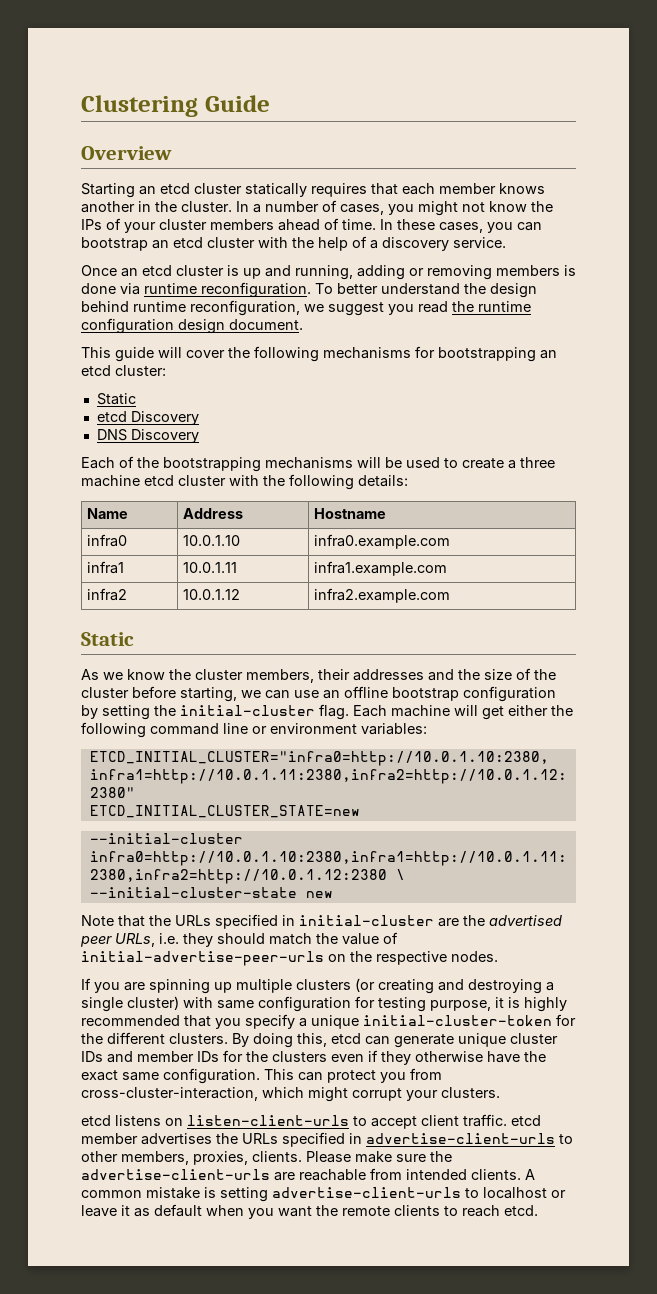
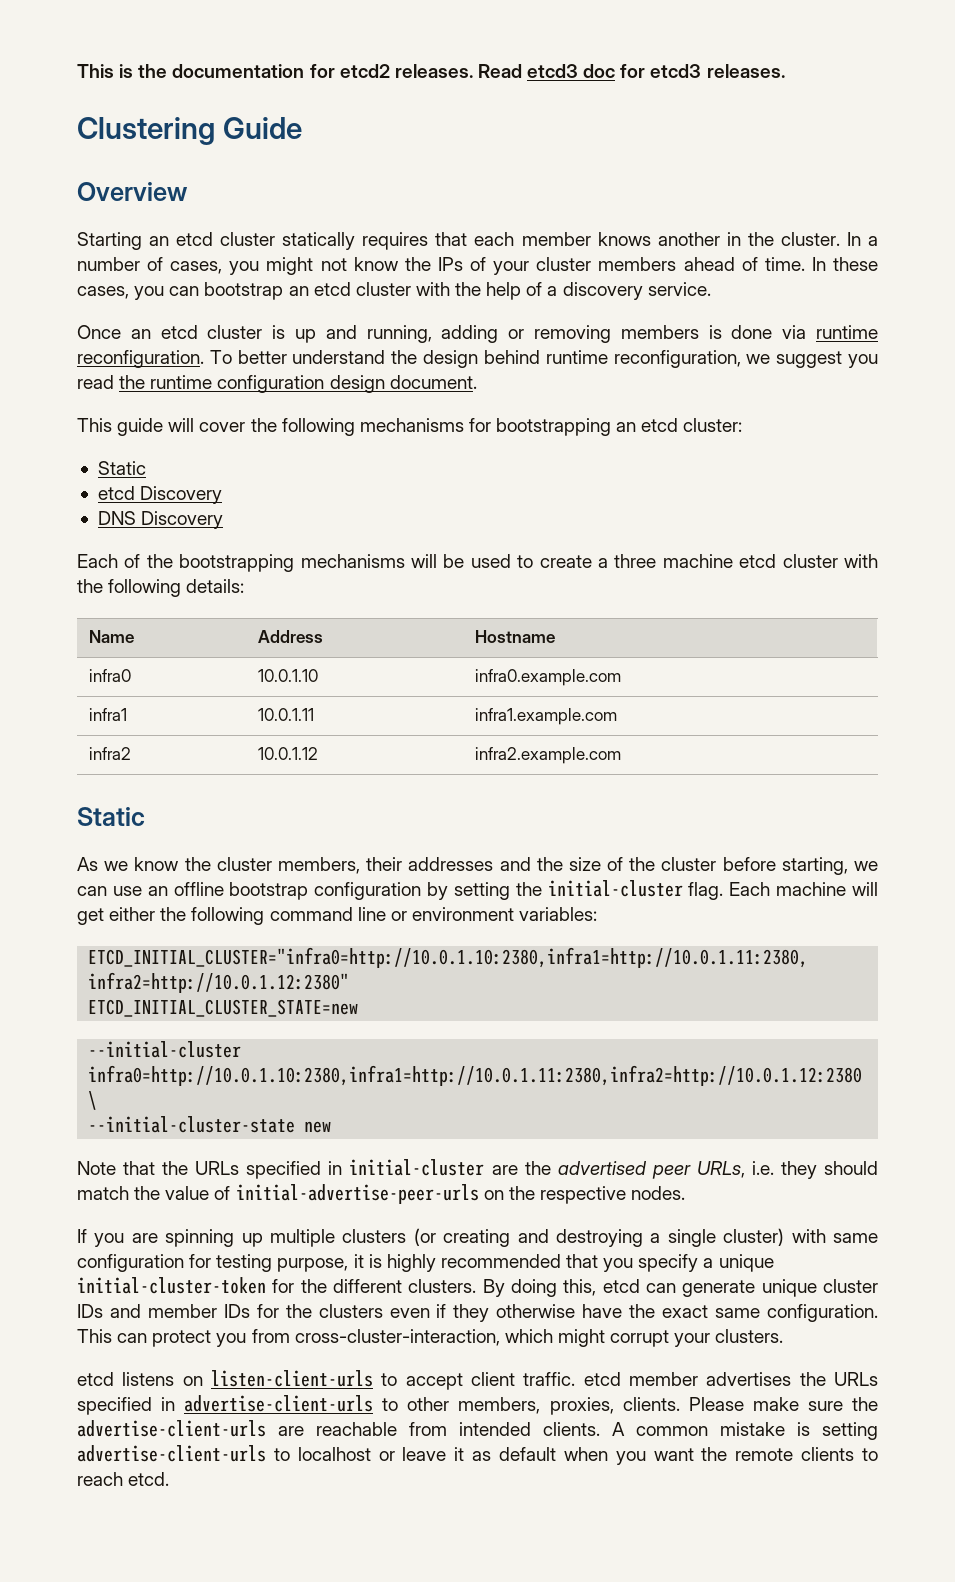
(81, 106) none -> [77,64,785,78] This is the documentation for etcd2 releases. Read etcd3 doc for etcd3 releases. //

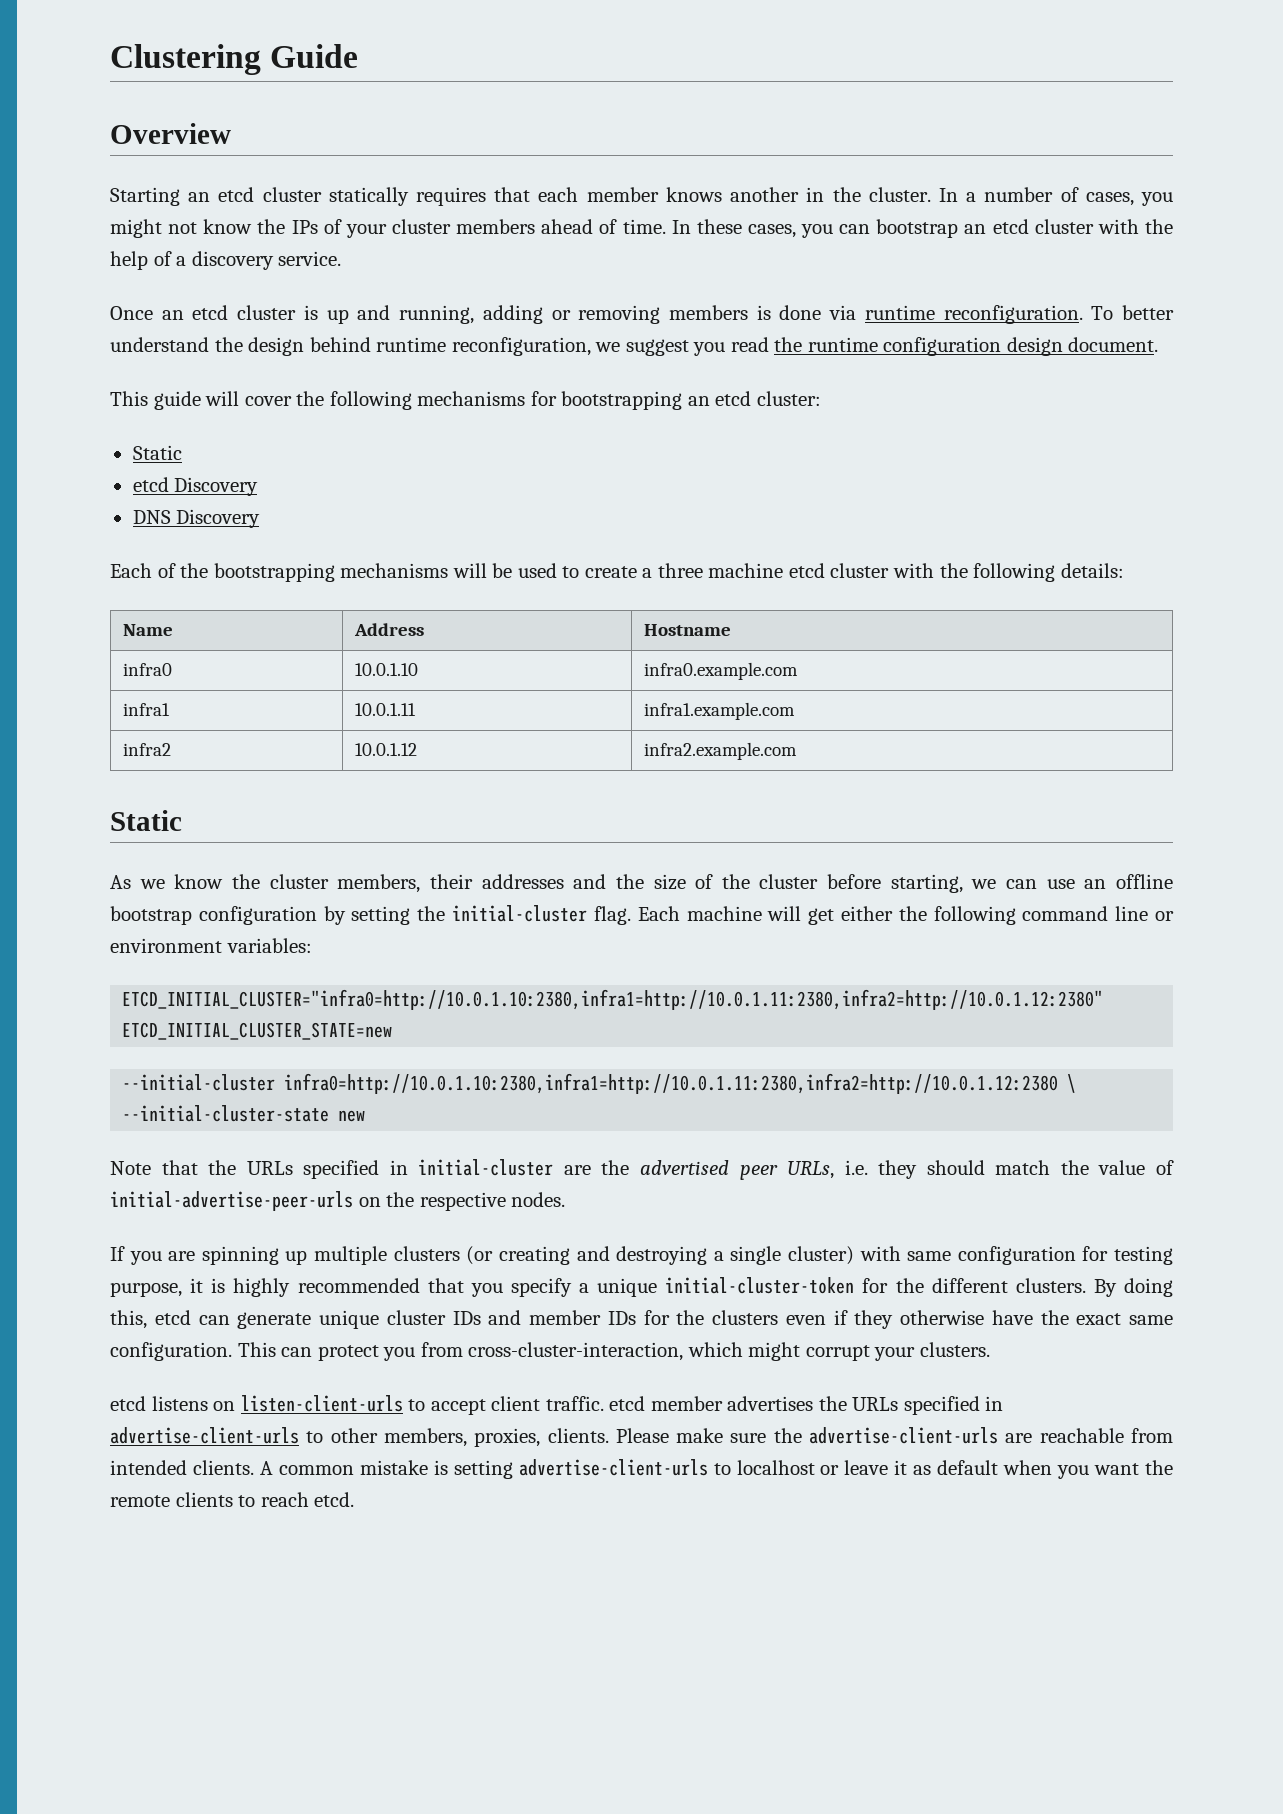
[77,64,785,78] This is the documentation for etcd2 releases. Read etcd3 doc for etcd3 releases. // -> (110, 59) none

